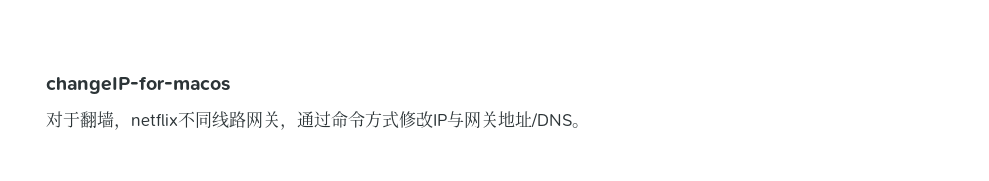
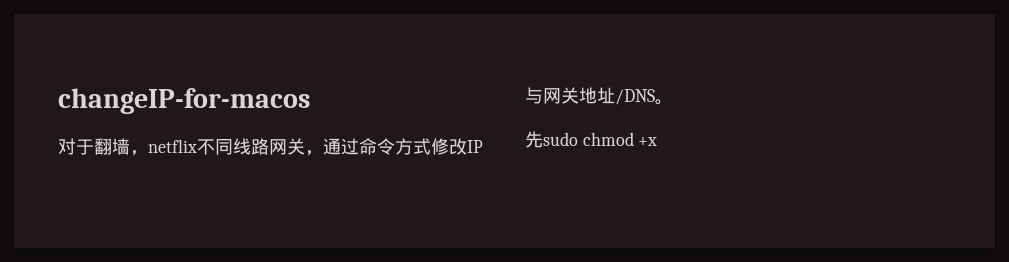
(589, 125) none -> [525,131,658,148] // 先sudo chmod +x

